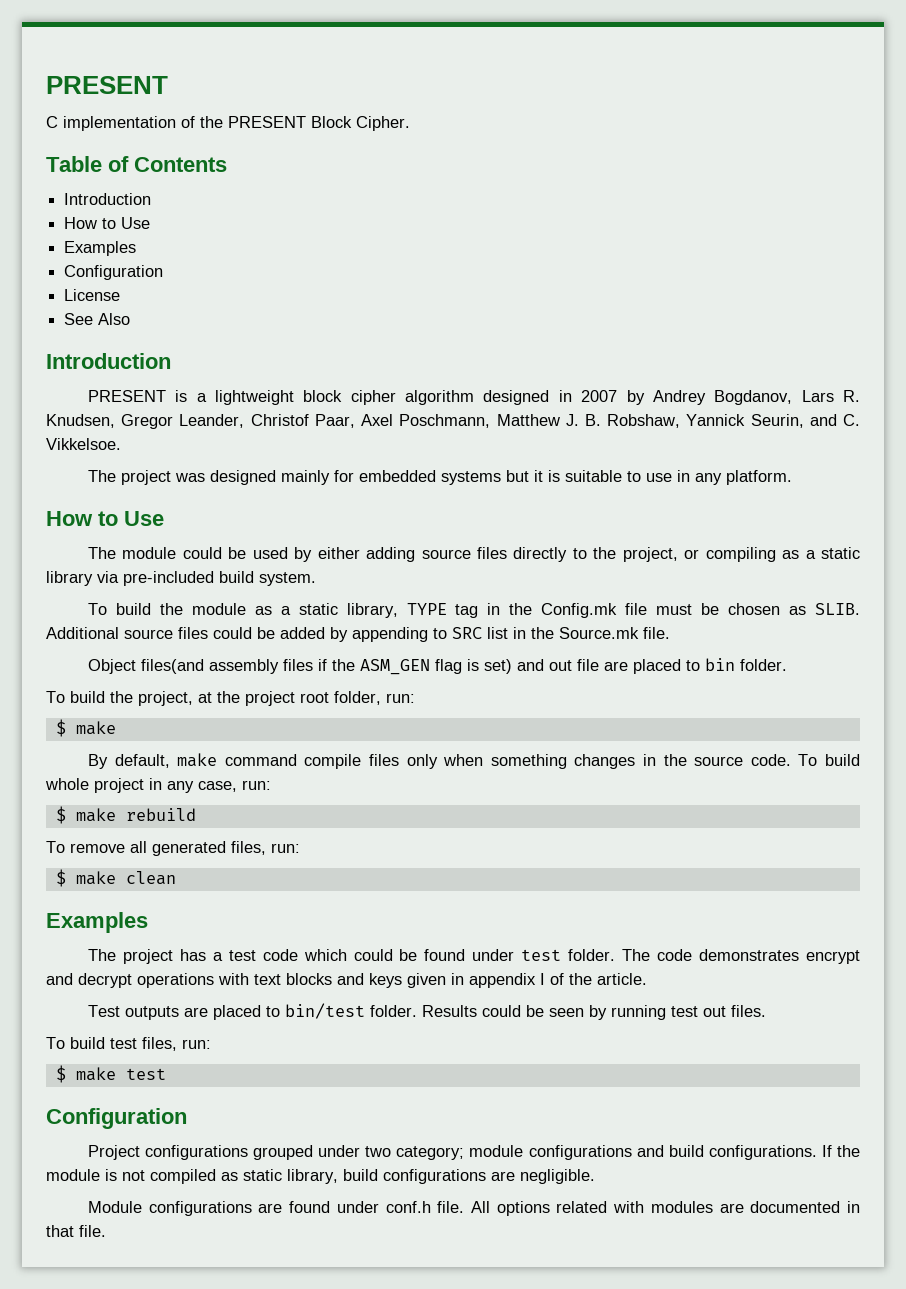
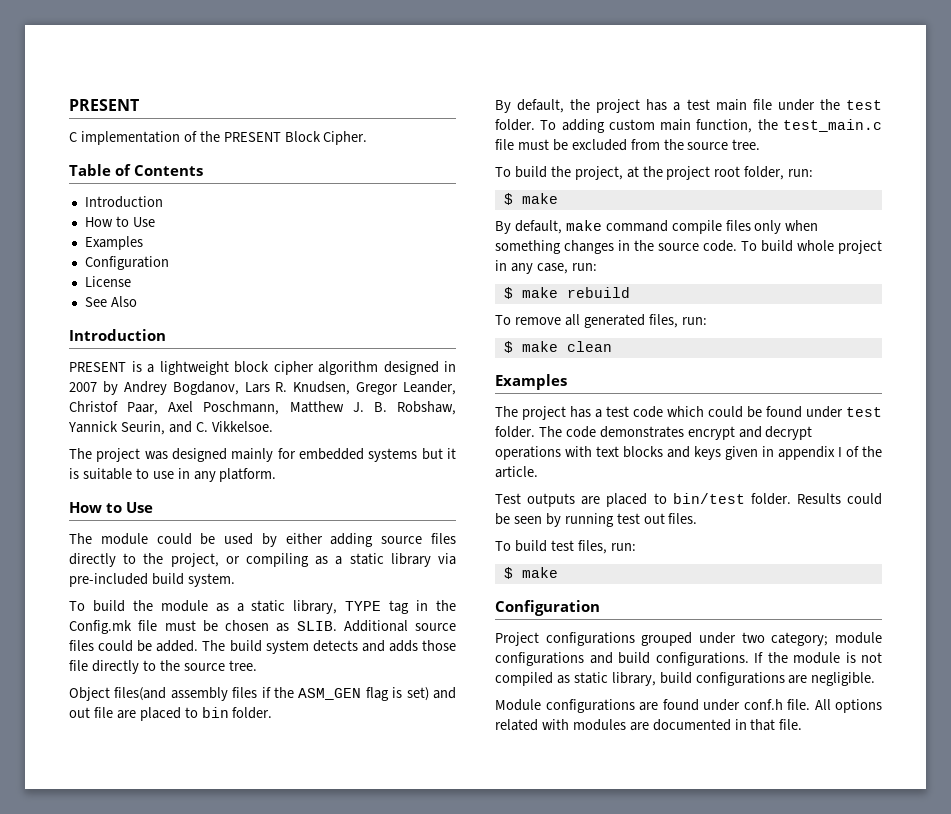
[280,627,670,642] added by appending to SRC list in the Source.mk file. -> [156,640,457,654] [69,660,257,674] added. The build system detects and adds those file directly to the source tree.
(787, 665) none -> [495,99,882,113] [495,119,882,133] [495,139,761,151] // By default, the project has a test main file under the test folder. To adding custom main function, the test_main.c file must be excluded from the source tree.
[125,1068,166,1080] test -> (558, 572) none

